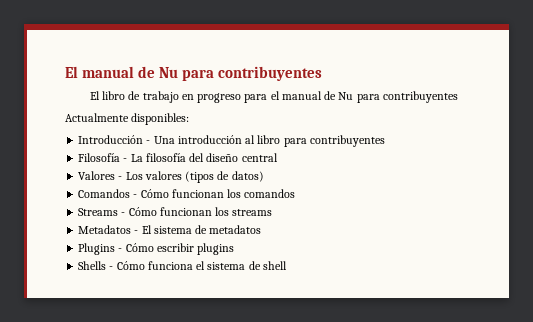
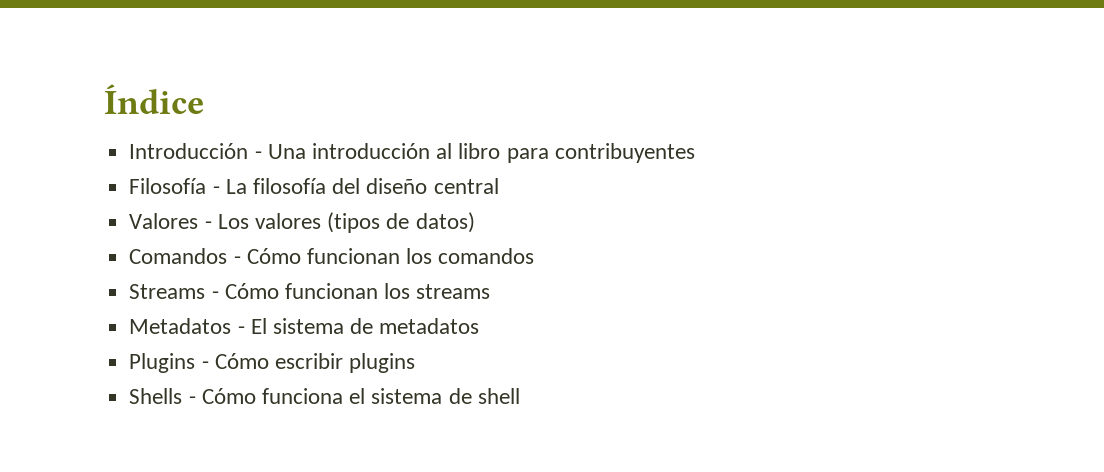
[65,66,323,81] [89,91,458,103] [65,113,190,125] El manual de Nu para contribuyentes // El libro de trabajo en progreso para el manual de Nu para contribuyentes // Actualmente disponibles: -> [104,84,205,114] Índice

